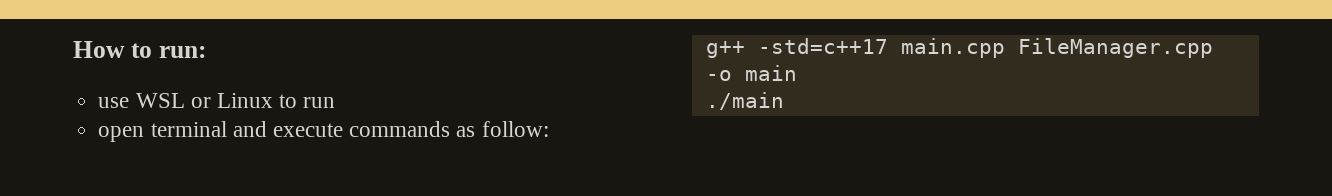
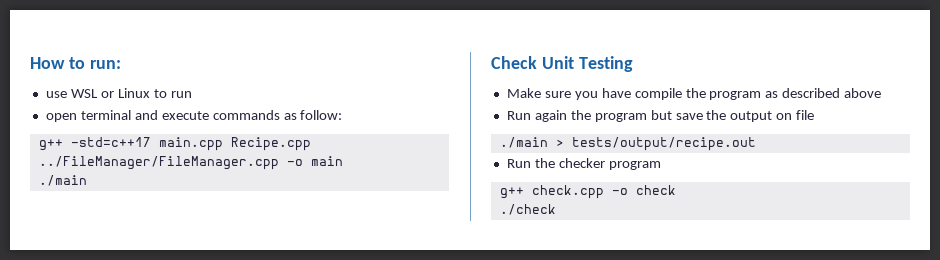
[1017,38,1213,58] FileManager.cpp -> [230,137,311,151] [38,156,279,170] Recipe.cpp ../FileManager/FileManager.cpp
(784, 101) none -> [491,56,633,72] [506,88,882,100] [506,110,815,122] [499,137,756,151] [506,158,661,170] [499,185,676,199] [499,204,556,215] // Check Unit Testing // Make sure you have compile the program as described above // Run again the program but save the output on file // ./main > tests/output/recipe.out // Run the checker program // g++ check.cpp -o check // ./check

